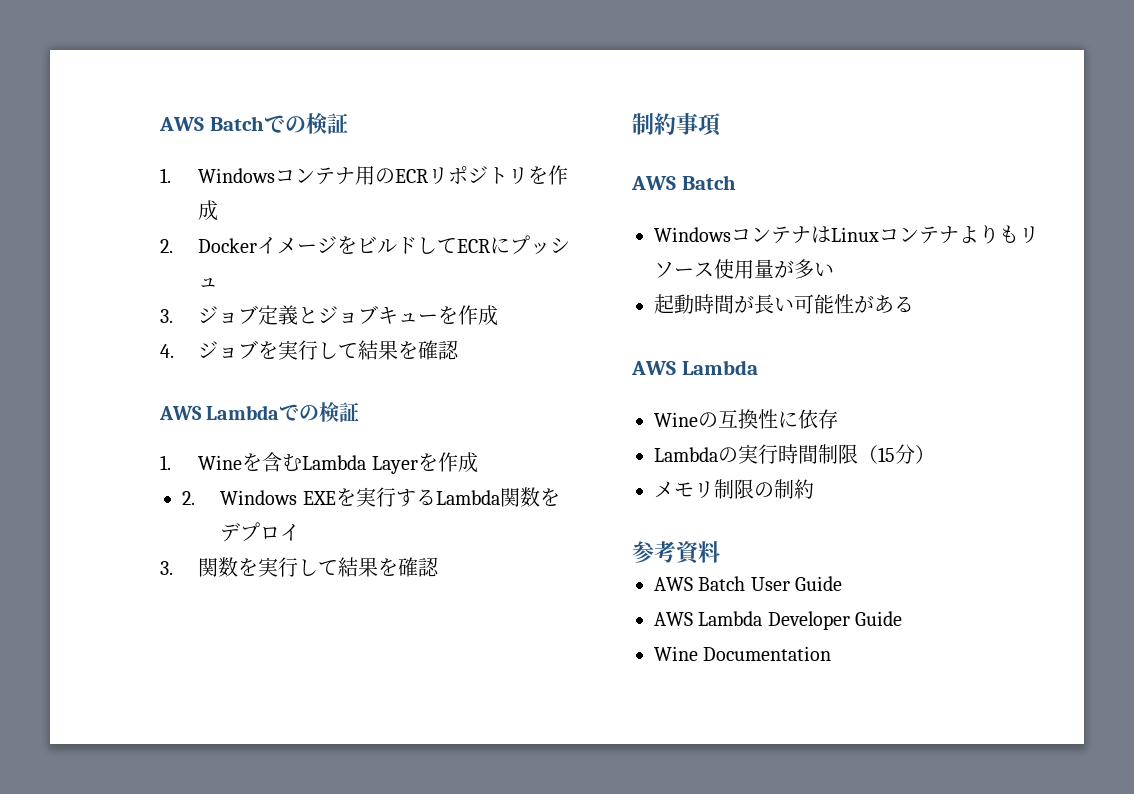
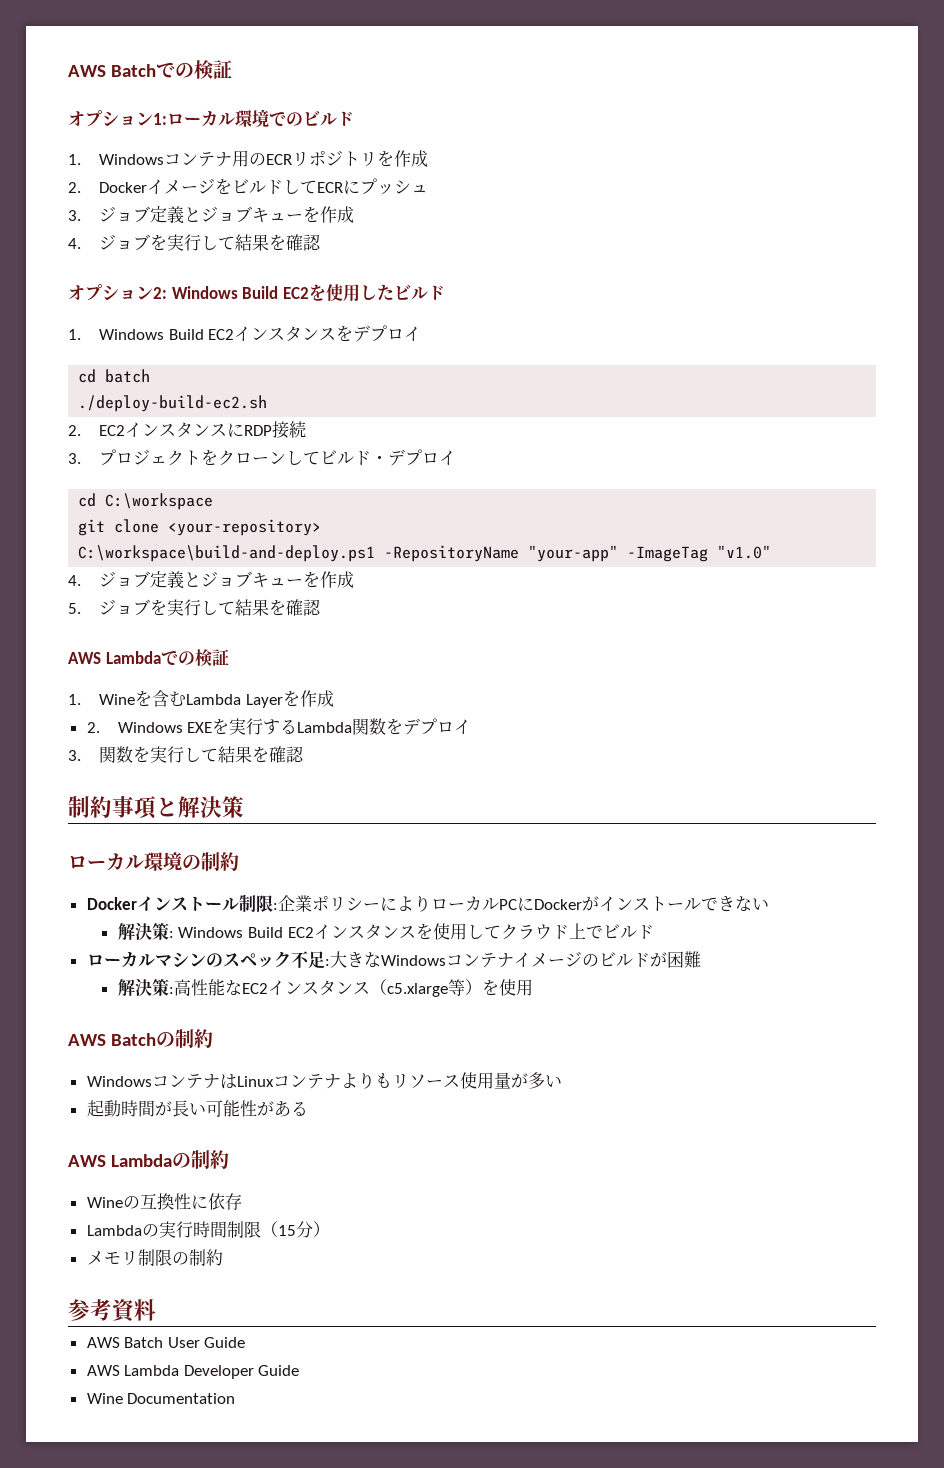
(348, 123) none -> [68,109,354,128] // オプション1:ローカル環境でのビルド
[160,344,174,358] // 4. -> [68,234,322,251] [68,284,445,302] [68,325,422,342] [78,369,151,383] [78,395,268,412] [68,421,307,439] [68,449,457,466] [78,493,214,510] [78,519,322,536] [78,545,772,562] [68,571,355,589] [68,603,81,614] // 4.ジョブを実行して結果を確認 // オプション2: Windows Build EC2を使用したビルド // 1. Windows Build EC2インスタンスをデプロイ // cd batch // ./deploy-build-ec2.sh // 2. EC2インスタンスにRDP接続 // 3.プロジェクトをクローンしてビルド・デプロイ // cd C:\workspace // git clone <your-repository> // C:\workspace\build-and-deploy.ps1 -RepositoryName "your-app" -ImageTag "v1.0" // 4.ジョブ定義とジョブキューを作成 // 5.
[631,175,736,190] // AWS Batch -> [156,796,244,818] [68,852,239,871] [86,894,769,912] [117,922,654,940] [86,951,701,969] [117,978,533,997] [68,1029,214,1048] と解決策 // ローカル環境の制約 // Dockerインストール制限:企業ポリシーによりローカルPCにDockerがインストールできない // 解決策: Windows Build EC2インスタンスを使用してクラウド上でビルド // ローカルマシンのスペック不足:大きなWindowsコンテナイメージのビルドが困難 // 解決策:高性能なEC2インスタンス（c5.xlarge等）を使用 // AWS Batchの制約
(758, 367) none -> [172,1150,230,1169] の制約

